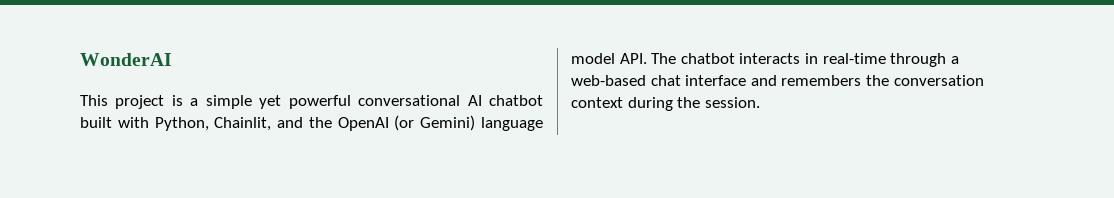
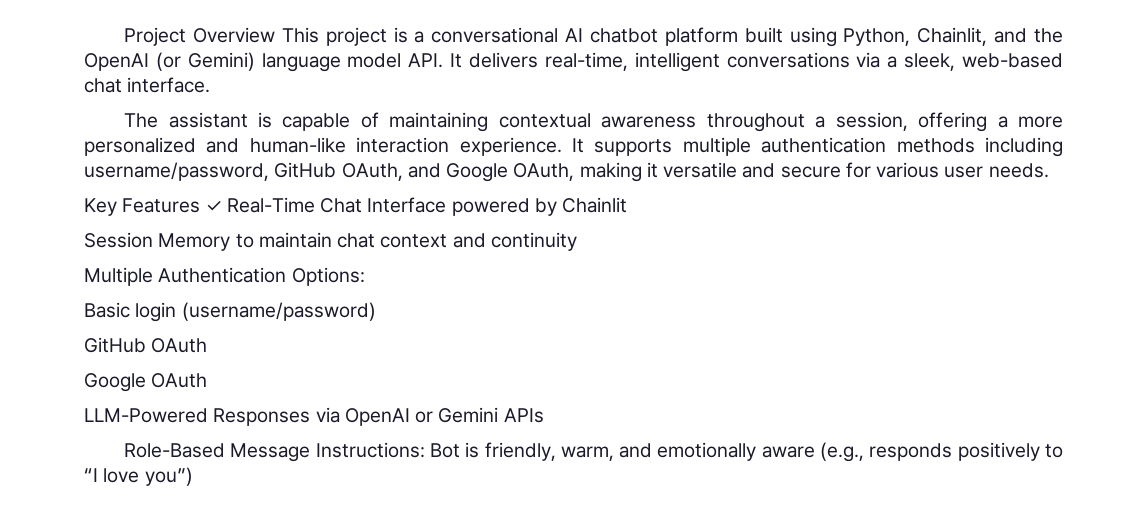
[80,53,172,66] WonderAI // -> [124,27,275,46] Project Overview
[205,95,543,109] [80,117,149,128] simple yet powerful conversational AI chatbot built with -> [431,27,837,47] conversational AI chatbot platform built using
[651,53,959,67] [571,75,984,86] [571,97,760,111] The chatbot interacts in real-time through a web-based chat interface and remembers the conversation context during the session. -> [450,52,1063,72] [84,77,211,93] [124,112,1063,132] [84,137,1063,157] [84,162,1049,182] [84,197,628,216] [84,232,577,251] [84,267,365,286] [84,302,376,322] [84,337,208,353] [84,373,208,392] [84,407,544,426] [124,442,1063,462] [84,467,193,486] It delivers real-time, intelligent conversations via a sleek, web-based chat interface. // The assistant is capable of maintaining contextual awareness throughout a session, offering a more personalized and human-like interaction experience. It supports multiple authentication methods including username/password, GitHub OAuth, and Google OAuth, making it versatile and secure for various user needs. // Key Features ✓ Real-Time Chat Interface powered by Chainlit // Session Memory to maintain chat context and continuity // Multiple Authentication Options: // Basic login (username/password) // GitHub OAuth // Google OAuth // LLM-Powered Responses via OpenAI or Gemini APIs // Role-Based Message Instructions: Bot is friendly, warm, and emotionally aware (e.g., responds positively to “I love you”)

